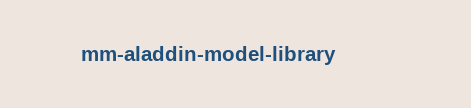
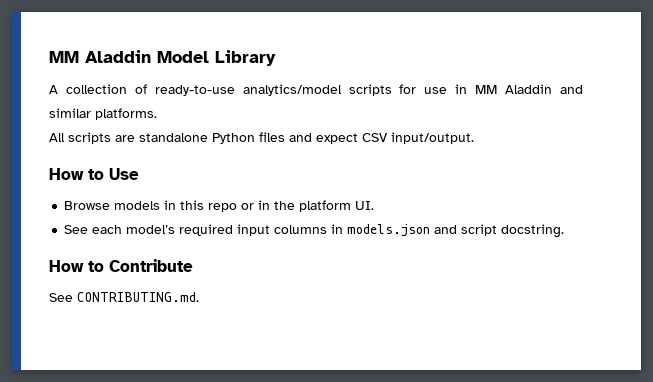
[81,46,336,65] mm-aladdin-model-library -> [49,50,276,66] [49,84,584,96] [49,108,157,120] [49,132,474,144] [49,168,139,180] [64,200,375,212] [64,224,565,238] [49,259,193,272] [49,292,199,302] MM Aladdin Model Library // A collection of ready-to-use analytics/model scripts for use in MM Aladdin and similar platforms. // All scripts are standalone Python files and expect CSV input/output. // How to Use // Browse models in this repo or in the platform UI. // See each model’s required input columns in models.json and script docstring. // How to Contribute // See CONTRIBUTING.md.

